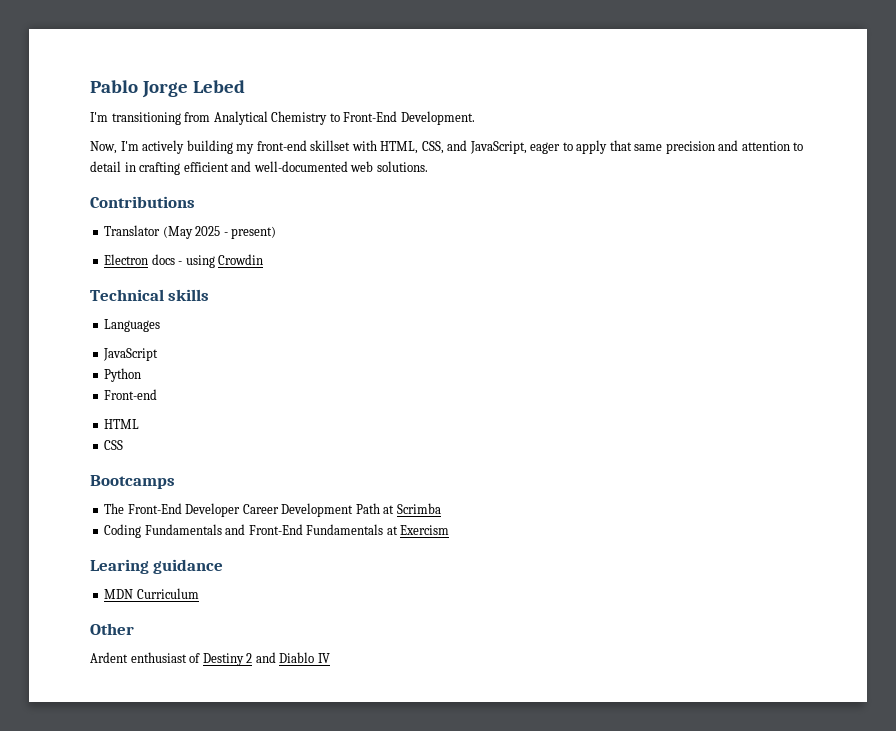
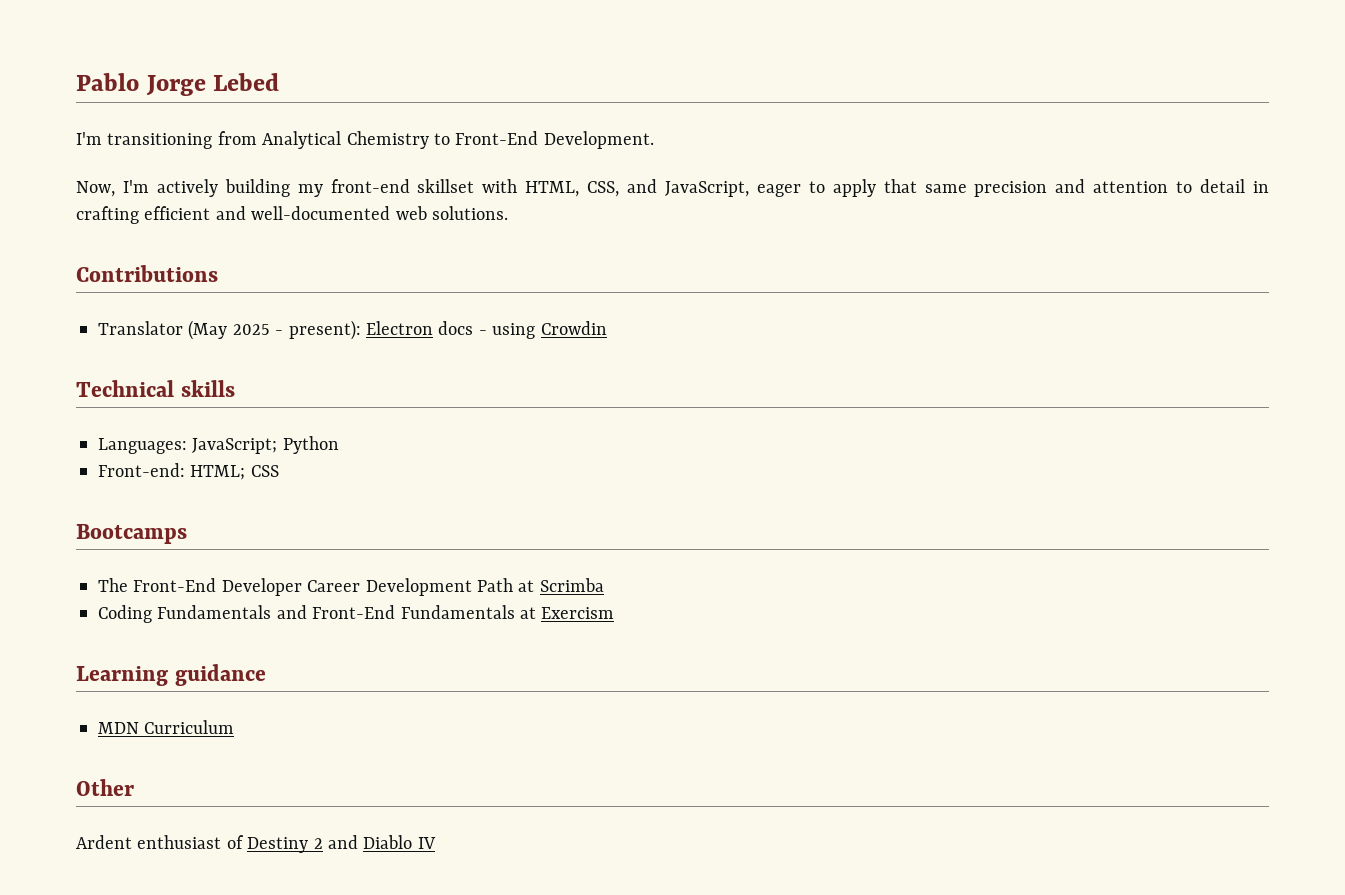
[231,226,277,239] present) // -> [288,320,361,340] present):
[104,319,161,332] [103,348,159,361] Languages // JavaScript // -> [98,438,278,454] Languages: JavaScript;
[104,389,158,400] [104,419,140,429] Front-end // HTML // -> [98,463,246,480] Front-end: HTML;
[90,559,149,574] Learing -> [76,666,168,686] Learning

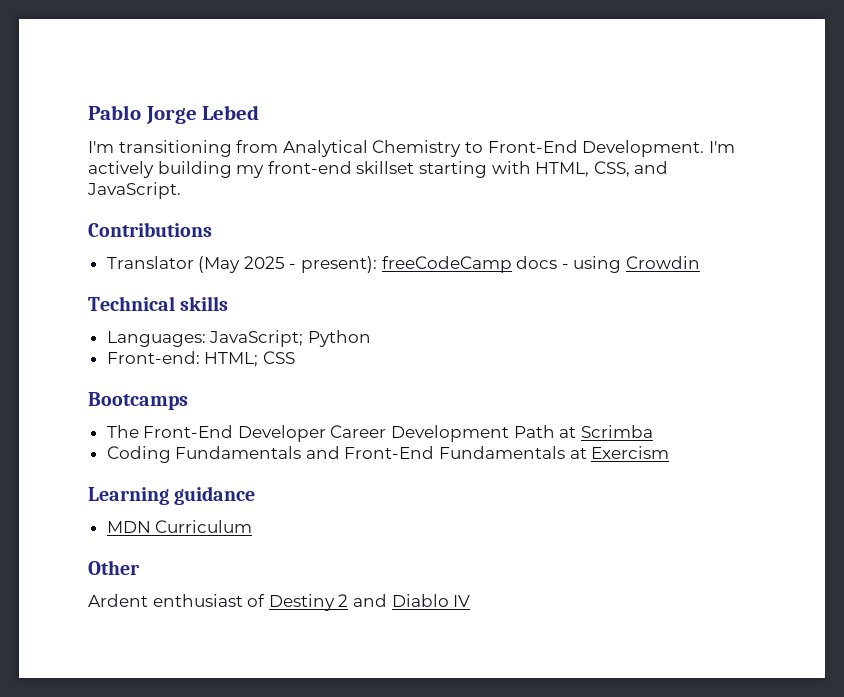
[76,181,115,197] // Now, -> (705, 148) none
(475, 186) none -> [418,161,487,178] starting
[665,179,1269,197] [76,206,508,224] JavaScript, eager to apply that same precision and attention to detail in crafting efficient and well-documented web solutions. -> [87,182,181,199] JavaScript.
[366,321,433,335] Electron -> [381,256,512,273] freeCodeCamp

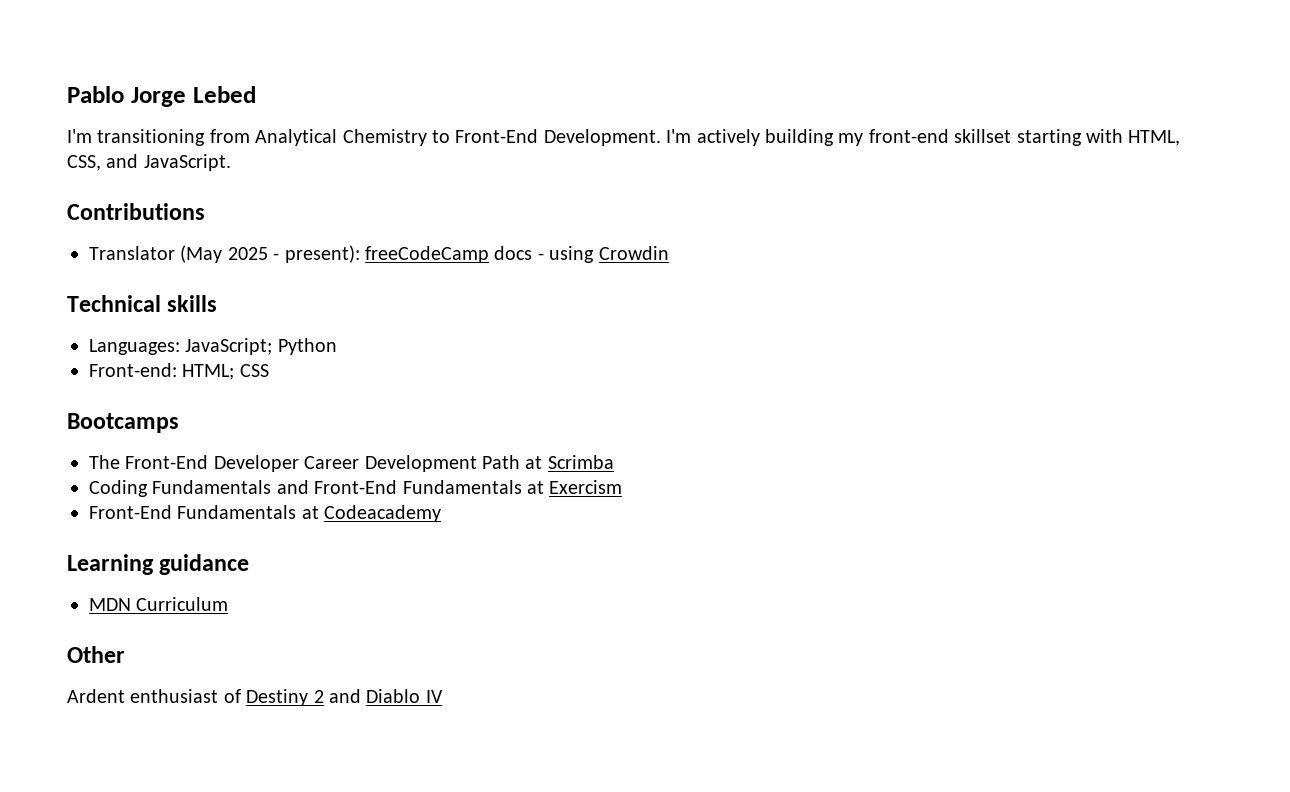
(670, 452) none -> [89,505,442,522] // Front-End Fundamentals at Codeacademy

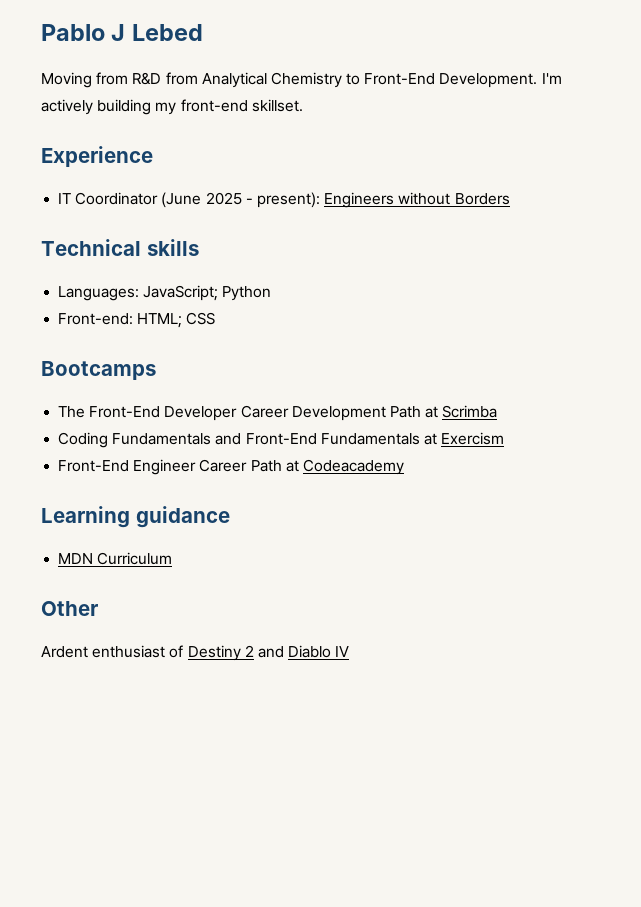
[130,87,186,107] Jorge -> [111,24,126,41] J
[67,129,206,146] I'm transitioning -> [41,72,162,88] Moving from R&D
[954,129,1181,146] [67,154,231,171] [67,203,205,220] [89,245,669,263] skillset starting with HTML, CSS, and JavaScript. // Contributions // Translator (May 2025 - present): freeCodeCamp docs - using Crowdin -> [251,99,303,112] [41,146,153,167] [58,192,510,208] skillset. // Experience // IT Coordinator (June 2025 - present): Engineers without Borders
[177,505,297,519] Fundamentals -> [133,459,282,475] Engineer Career Path

